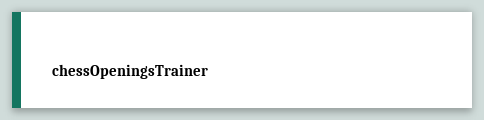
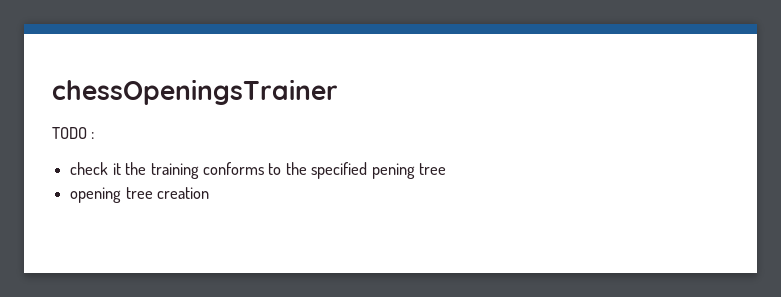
(208, 71) none -> [52,127,95,139] [70,162,447,179] [70,187,210,203] // TODO : // check it the training conforms to the specified pening tree // opening tree creation

